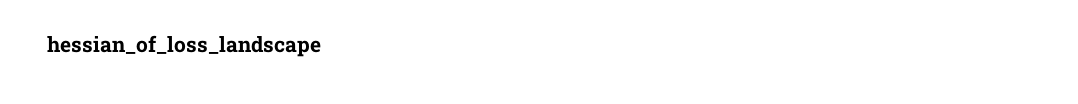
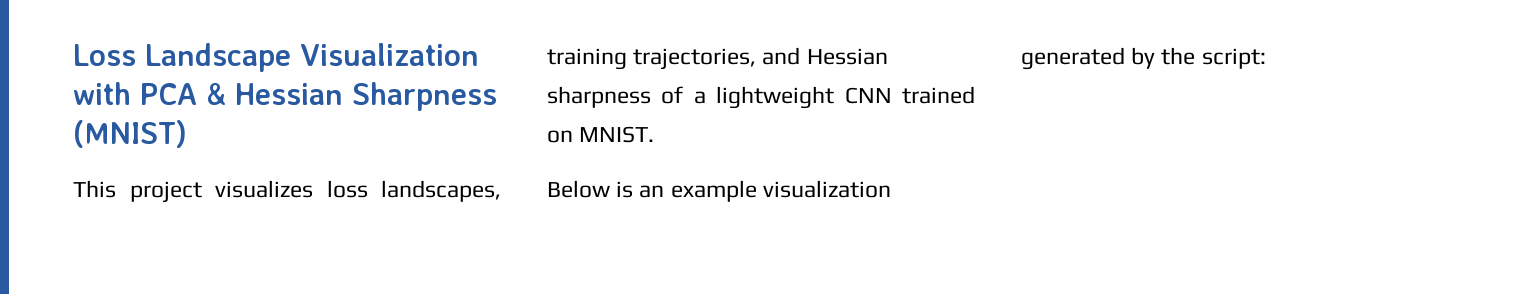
[47,35,321,57] hessian_of_loss_landscape -> [73,43,479,72] [73,82,497,111] [73,120,187,148] [73,180,501,203] [547,47,888,70] [547,86,975,109] [547,126,655,143] [547,180,891,202] [1021,47,1266,70] Loss Landscape Visualization with PCA & Hessian Sharpness (MNIST) // This project visualizes loss landscapes, training trajectories, and Hessian sharpness of a lightweight CNN trained on MNIST. // Below is an example visualization generated by the script:

